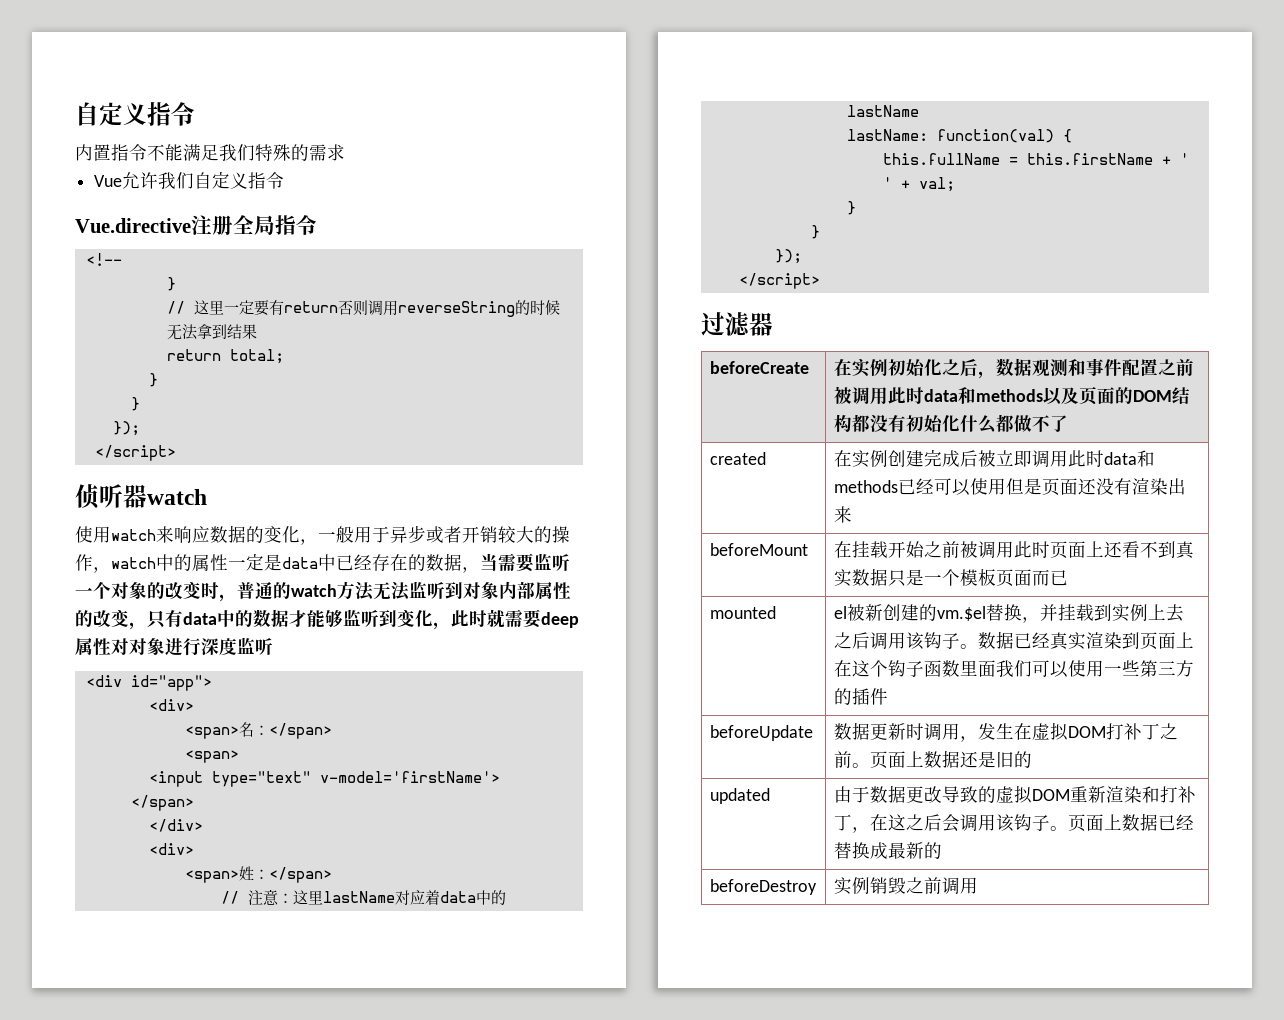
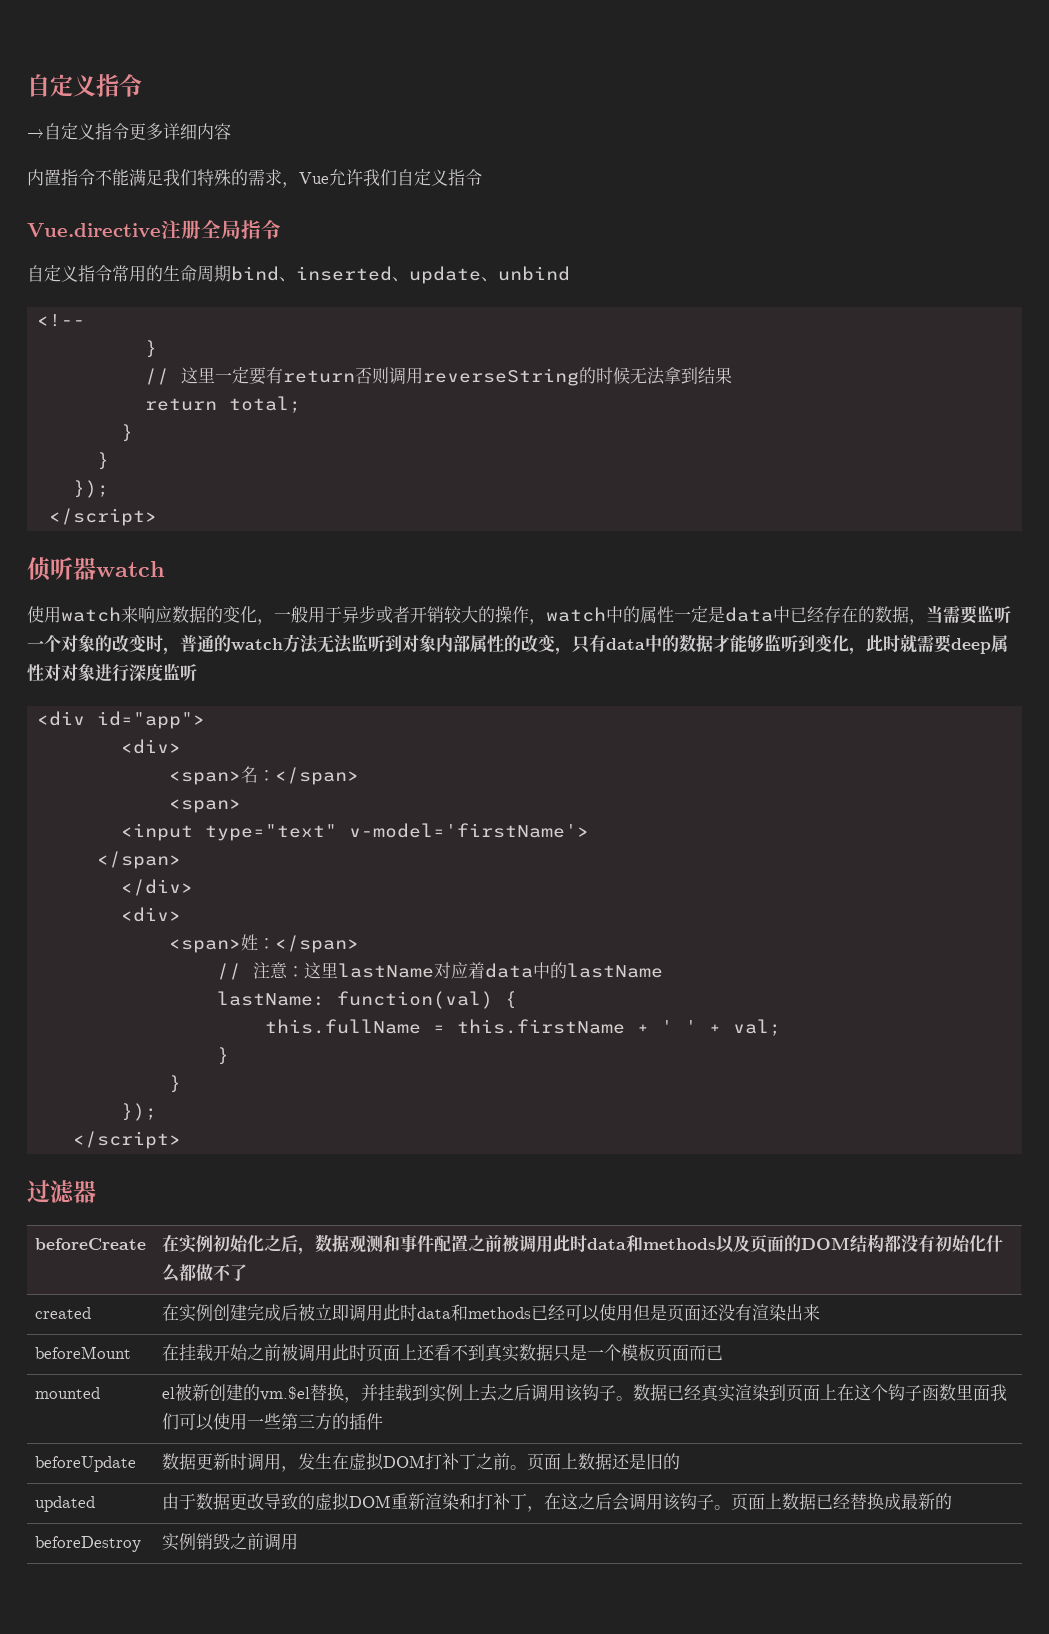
[75,102,195,126] 自定义指令 -> [27,74,142,97] [27,123,231,140] 自定义指令 // →自定义指令更多详细内容
(345, 152) // -> [282,182,299,188] ，
(317, 225) none -> [27,265,570,284] // 自定义指令常用的生命周期bind、inserted、update、unbind

